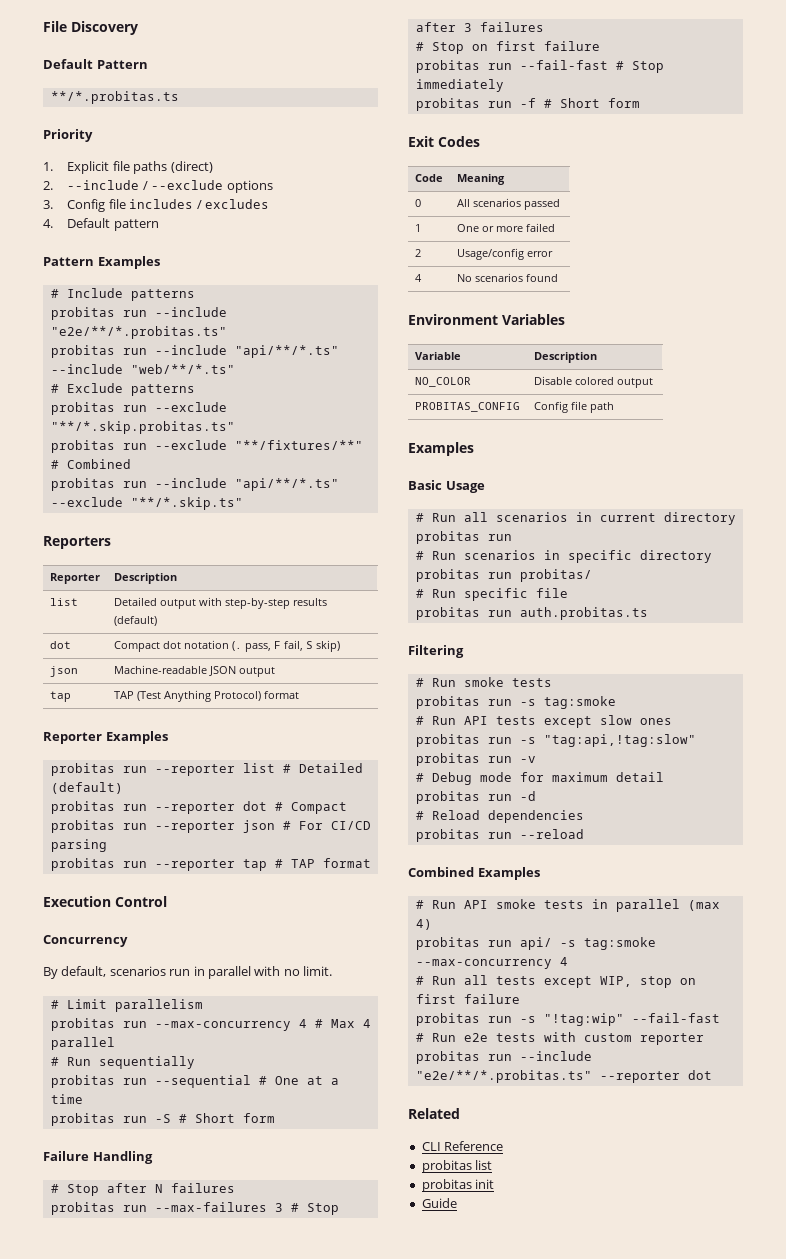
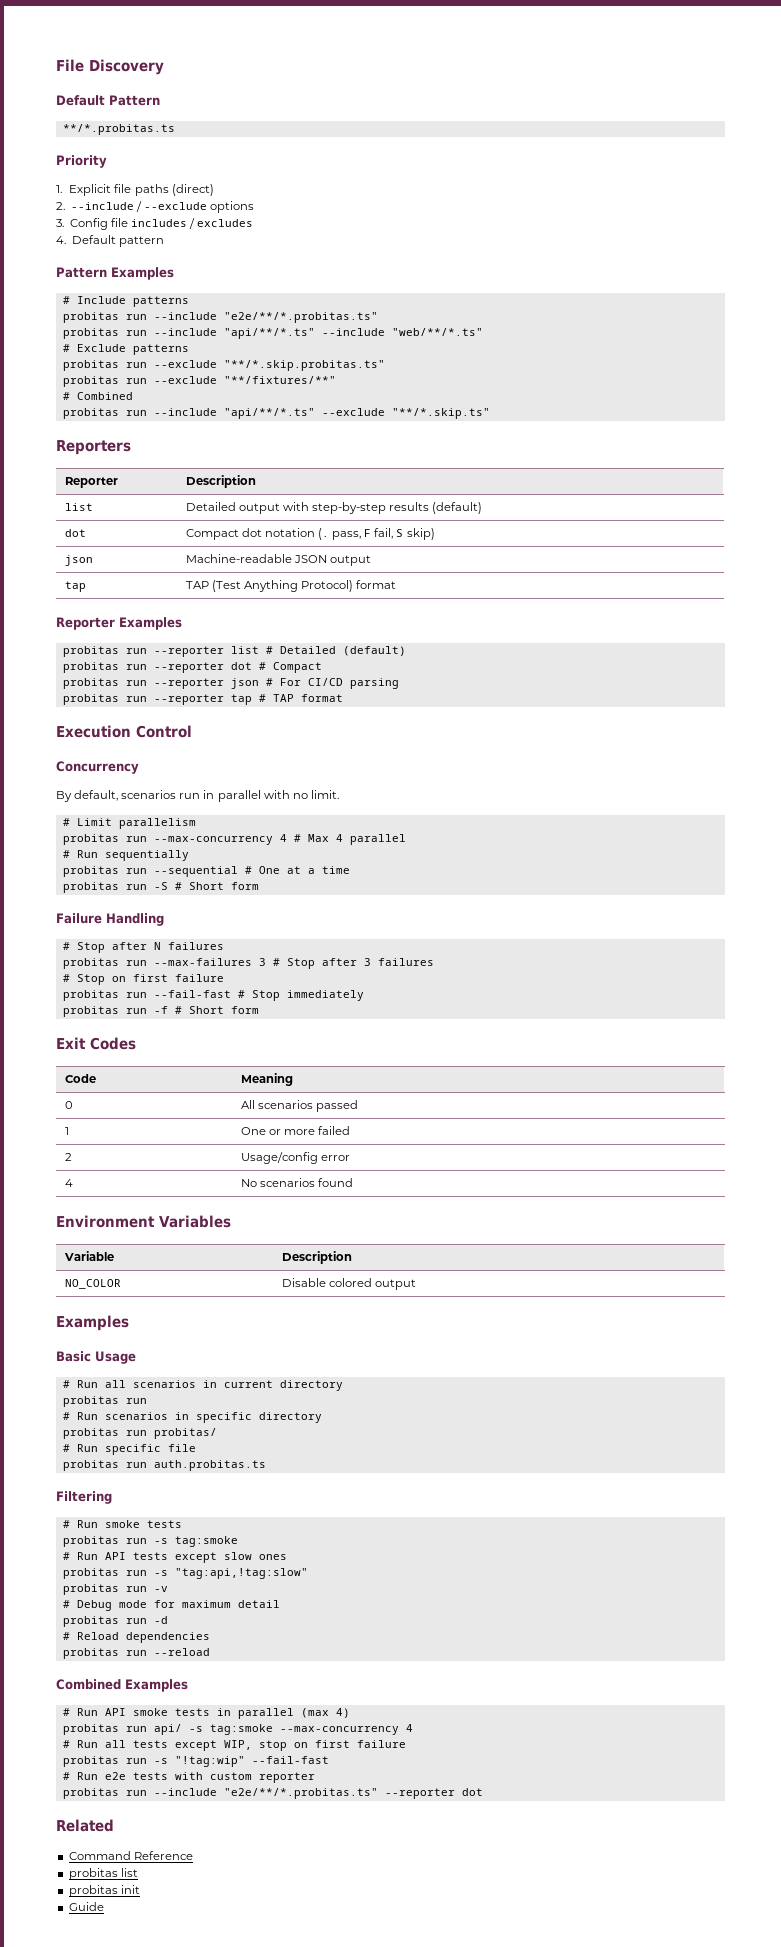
[414,402,520,412] [533,401,614,413] // PROBITAS_CONFIG | Config file path -> (416, 1284) none
[421,1142,441,1151] CLI -> [68,1851,131,1860] Command

